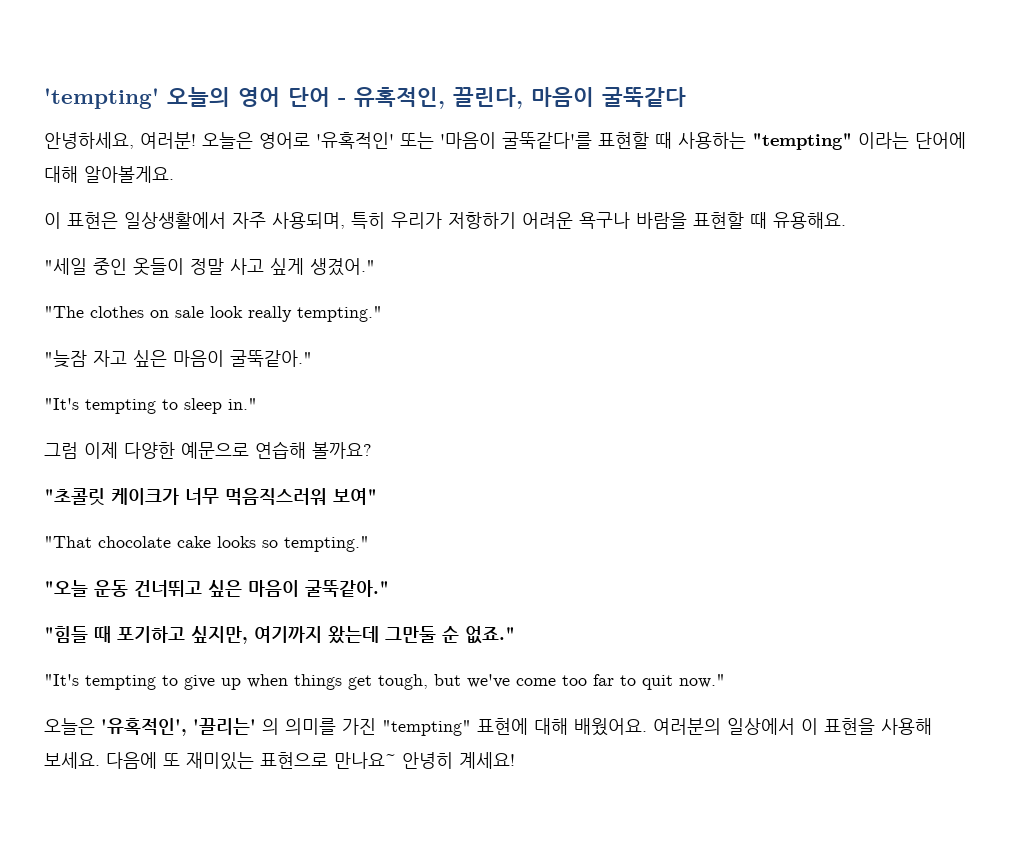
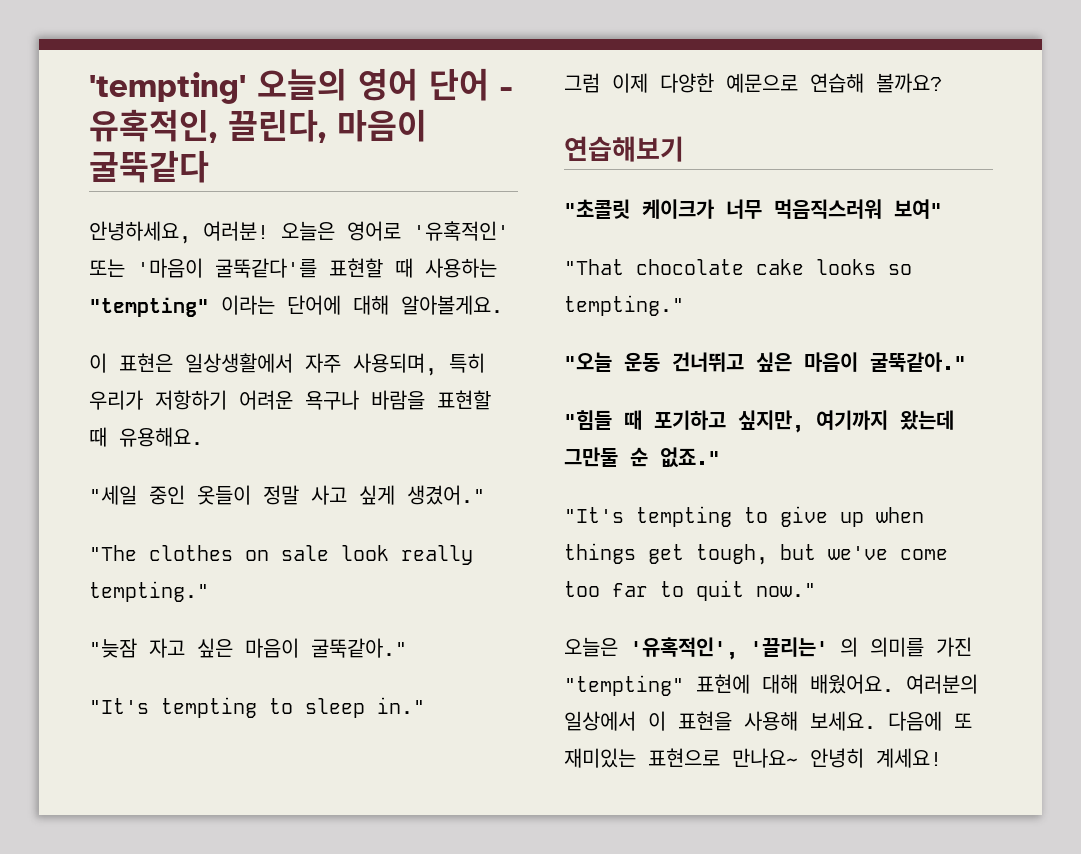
(372, 450) none -> [564,136,684,162] // 연습해보기

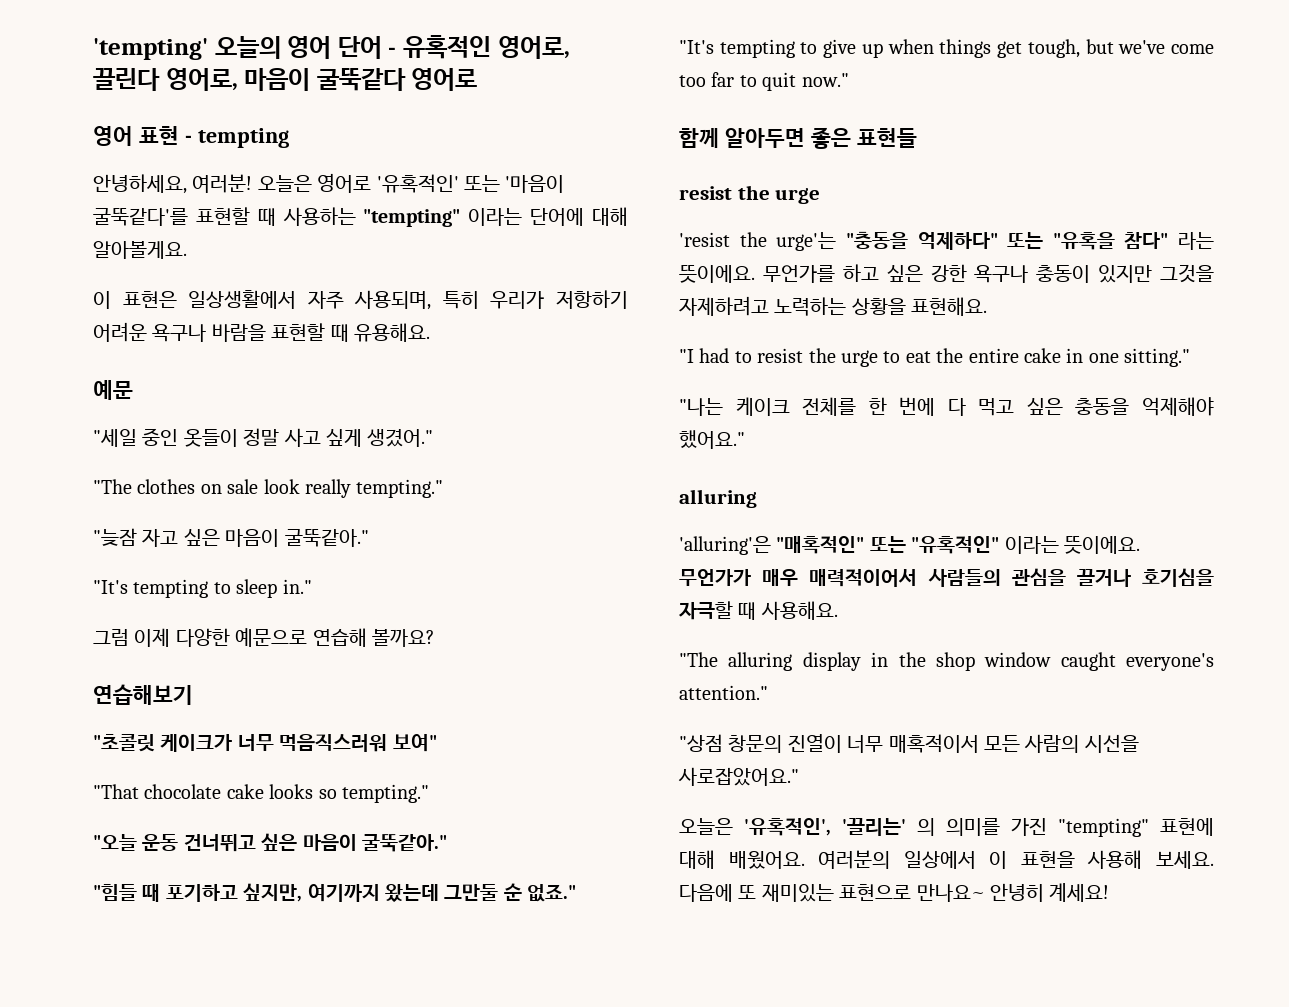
[89,109,427,143] [89,150,209,183] 유혹적인, 끌린다, 마음이 굴뚝같다 -> [403,35,570,59] [93,68,478,91] [93,126,289,148] 유혹적인 영어로, 끌린다 영어로, 마음이 굴뚝같다 영어로 // 영어 표현 - tempting
(203, 437) none -> [93,380,133,400] // 예문
(816, 590) none -> [679,127,917,149] [679,185,821,204] [679,231,1214,251] [679,264,1214,283] [679,296,988,316] [679,348,1191,367] [679,397,1214,416] [679,430,745,449] [679,489,757,508] [679,536,1140,555] [679,568,1214,587] [678,601,838,620] [679,652,1214,671] [679,685,768,700] [679,734,1139,753] [678,767,799,786] // 함께 알아두면 좋은 표현들 // resist the urge // 'resist the urge'는 "충동을 억제하다" 또는 "유혹을 참다" 라는 뜻이에요. 무언가를 하고 싶은 강한 욕구나 충동이 있지만 그것을 자제하려고 노력하는 상황을 표현해요. // "I had to resist the urge to eat the entire cake in one sitting." // "나는 케이크 전체를 한 번에 다 먹고 싶은 충동을 억제해야 했어요." // alluring // 'alluring'은 "매혹적인" 또는 "유혹적인" 이라는 뜻이에요. 무언가가 매우 매력적이어서 사람들의 관심을 끌거나 호기심을 자극할 때 사용해요. // "The alluring display in the shop window caught everyone's attention." // "상점 창문의 진열이 너무 매혹적이서 모든 사람의 시선을 사로잡았어요."

